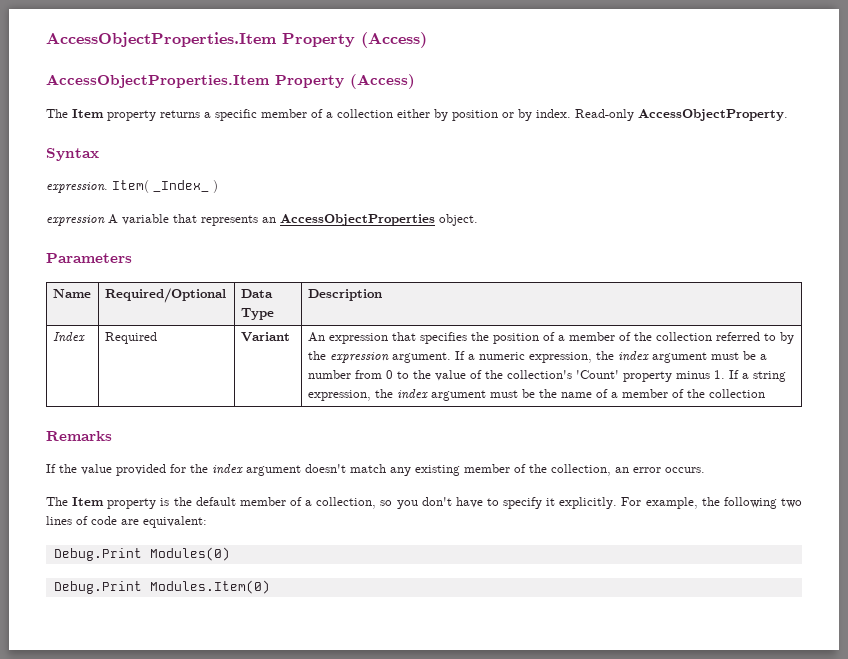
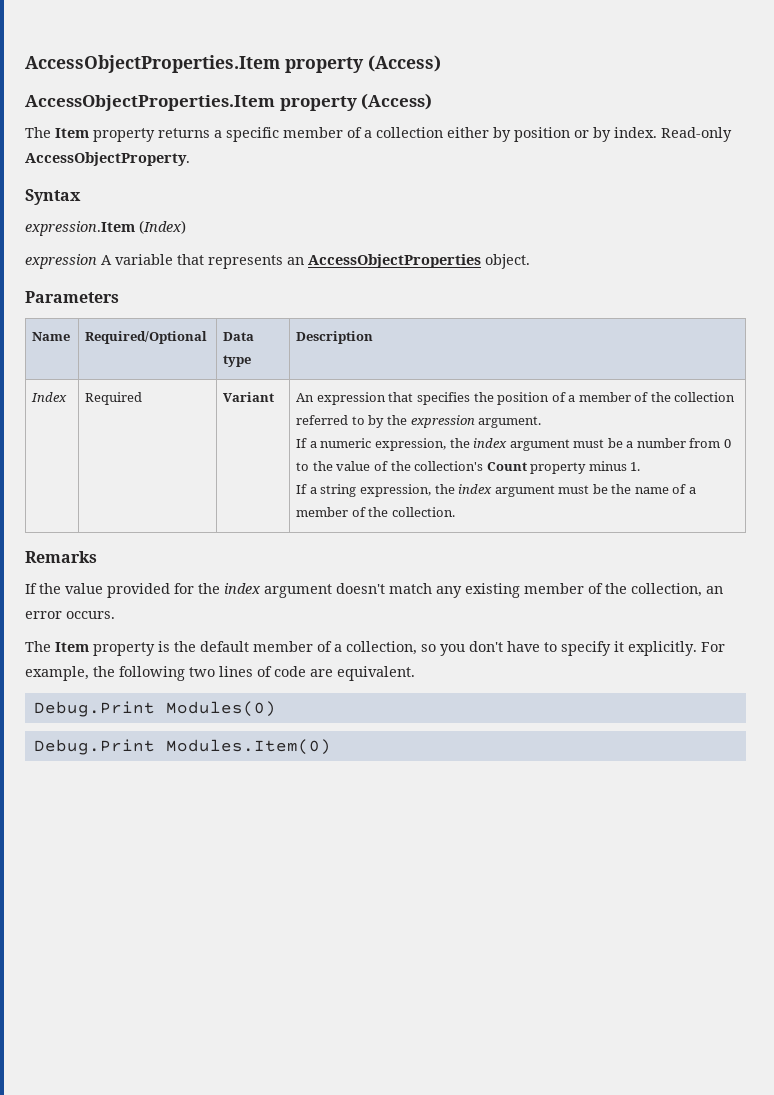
[46,32,355,47] AccessObjectProperties.Item Property -> [25,55,364,73] AccessObjectProperties.Item property
[275,75,344,88] Property -> [279,96,357,111] property
[46,180,218,193] expression. Item( _Index_ ) -> [25,220,186,236] expression.Item (Index)
[240,308,274,320] Type -> [223,355,252,367] type
(451, 357) none -> (542, 422) //
[575,370,619,379] 'Count' -> [486,462,527,471] Count
(725, 374) none -> (641, 466) //
[708,389,765,398] collection -> [391,507,455,517] collection.
[143,516,207,528] equivalent: -> [337,666,415,681] equivalent.

